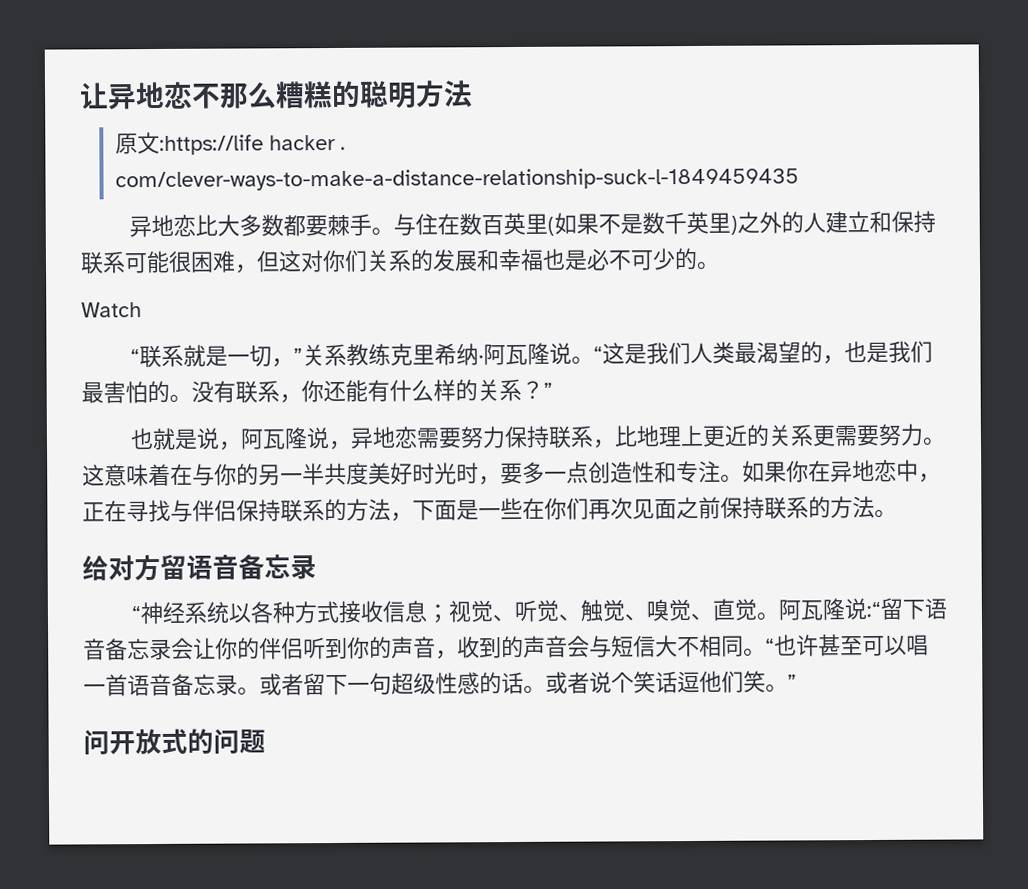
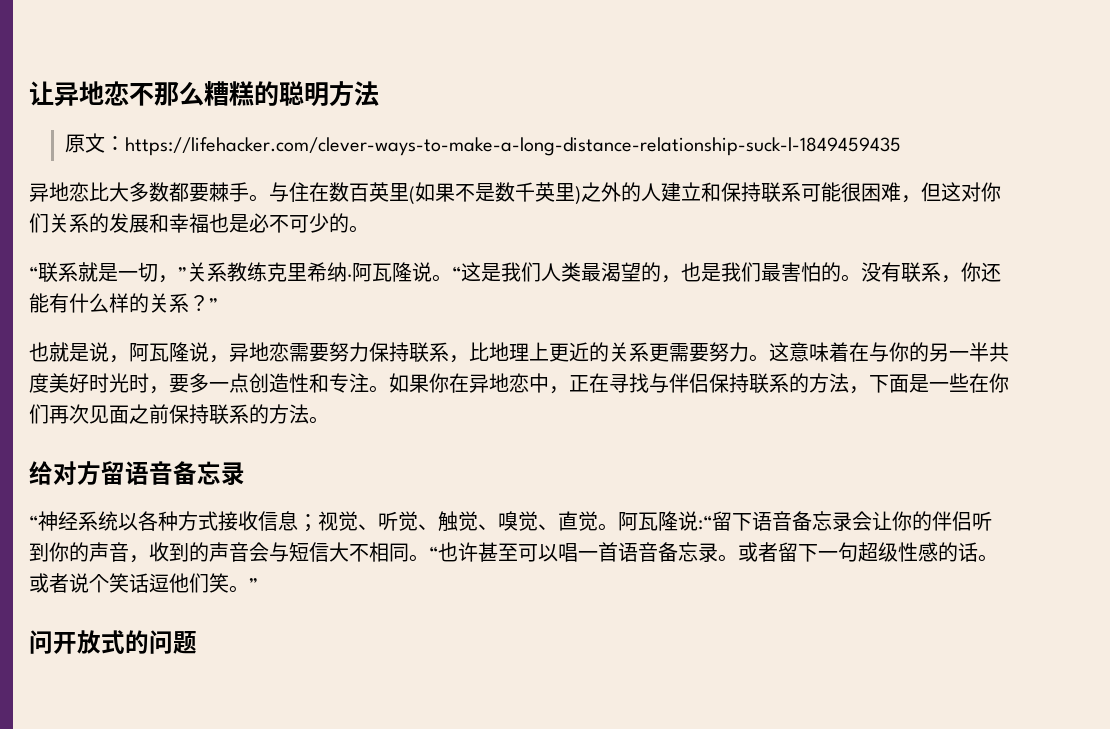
[158,134,346,155] [114,167,799,192] :https://life hacker . com/clever-ways-to-make-a-distance-relationship-suck-l-1849459435 -> [105,136,902,156] ：https://lifehacker.com/clever-ways-to-make-a-long-distance-relationship-suck-l-1849459435
[81,302,142,318] // Watch -> (369, 229) none

